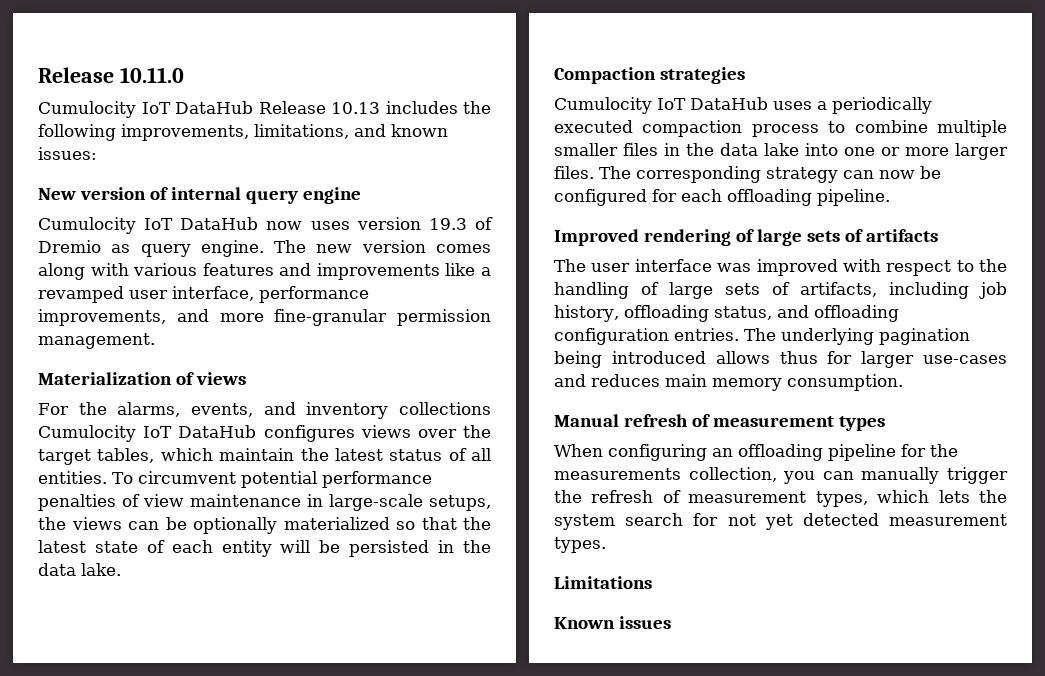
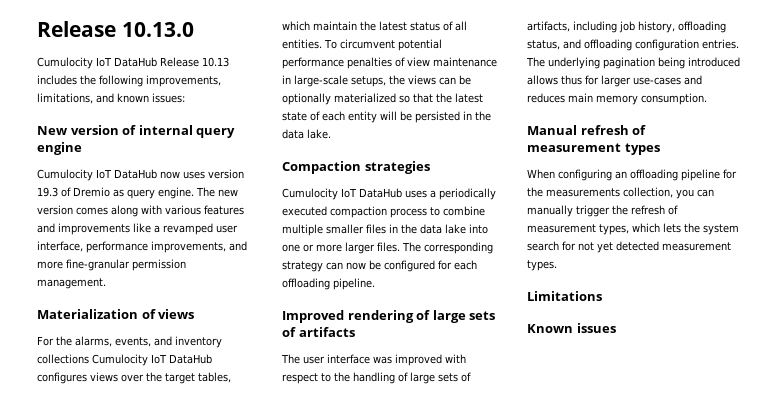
[38,67,184,83] Release 10.11.0 -> [37,21,194,37] Release 10.13.0

